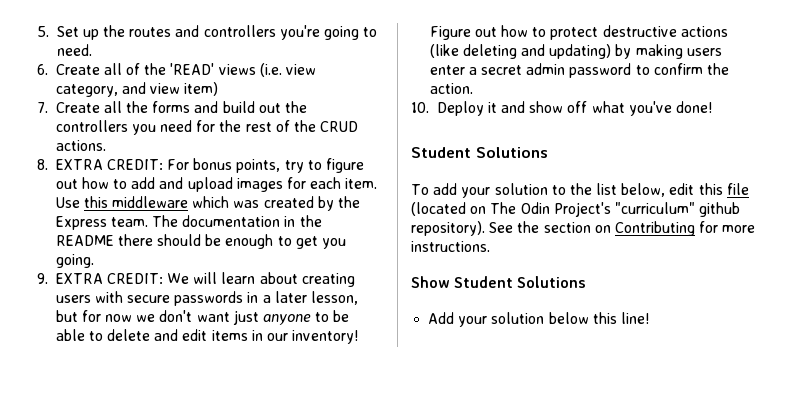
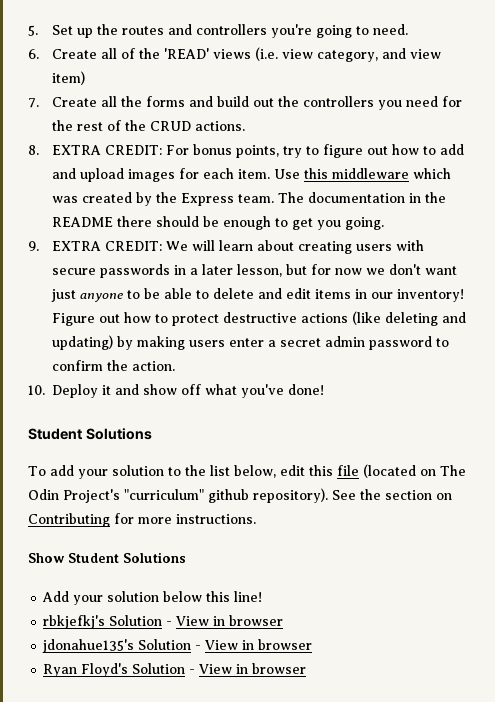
(649, 318) none -> [43,615,284,629] [42,639,313,653] [43,663,307,677] // rbkjefkj's Solution - View in browser // jdonahue135's Solution - View in browser // Ryan Floyd's Solution - View in browser

